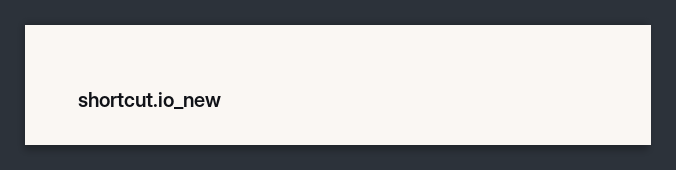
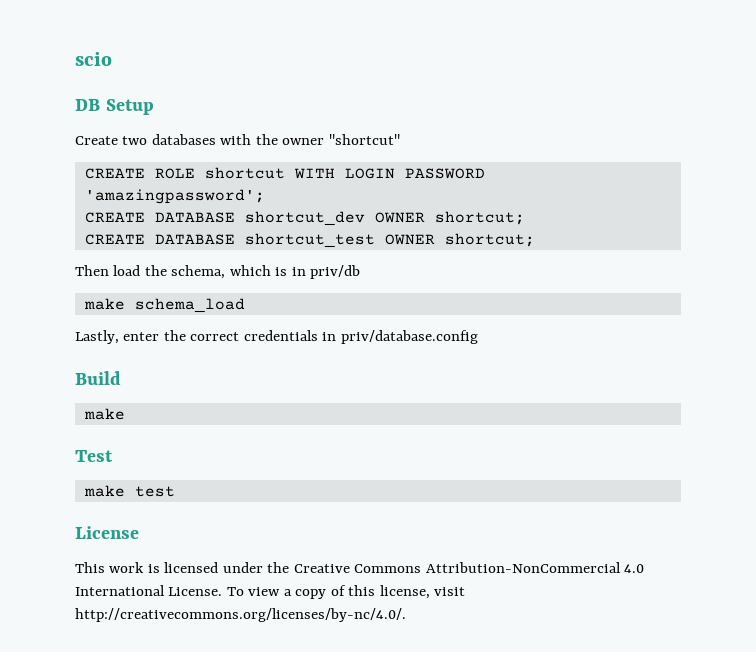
[78,92,221,110] shortcut.io_new -> [75,52,112,66] [75,99,154,115] [75,134,400,145] [84,167,485,179] [84,189,265,204] [84,211,525,226] [84,233,535,248] [75,265,361,279] [83,298,245,313] [75,330,478,344] [75,371,121,385] [83,408,125,420] [75,450,113,462] [83,485,175,497] [75,526,139,539] [75,562,645,573] [75,585,466,599] [75,608,406,622] scio // DB Setup // Create two databases with the owner "shortcut" // CREATE ROLE shortcut WITH LOGIN PASSWORD 'amazingpassword'; // CREATE DATABASE shortcut_dev OWNER shortcut; // CREATE DATABASE shortcut_test OWNER shortcut; // Then load the schema, which is in priv/db // make schema_load // Lastly, enter the correct credentials in priv/database.config // Build // make // Test // make test // License // This work is licensed under the Creative Commons Attribution-NonCommercial 4.0 International License. To view a copy of this license, visit http://creativecommons.org/licenses/by-nc/4.0/.

